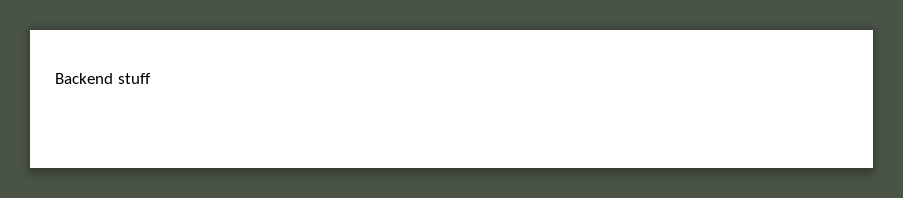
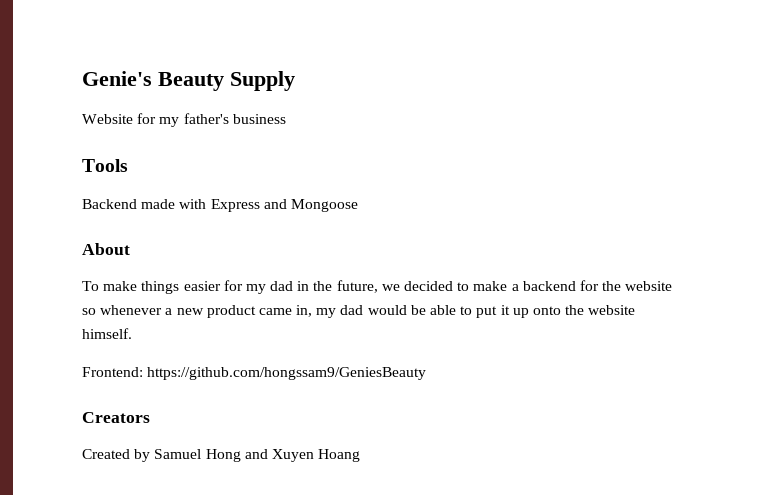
[55,73,151,84] Backend stuff -> [82,71,295,91] [82,113,286,127] [82,159,128,172] [82,199,358,212] [82,243,130,255] [82,280,673,294] [82,305,636,318] [82,328,132,339] [82,367,427,380] [82,412,150,423] [82,449,361,462] Genie's Beauty Supply // Website for my father's business // Tools // Backend made with Express and Mongoose // About // To make things easier for my dad in the future, we decided to make a backend for the website so whenever a new product came in, my dad would be able to put it up onto the website himself. // Frontend: https://github.com/hongssam9/GeniesBeauty // Creators // Created by Samuel Hong and Xuyen Hoang

